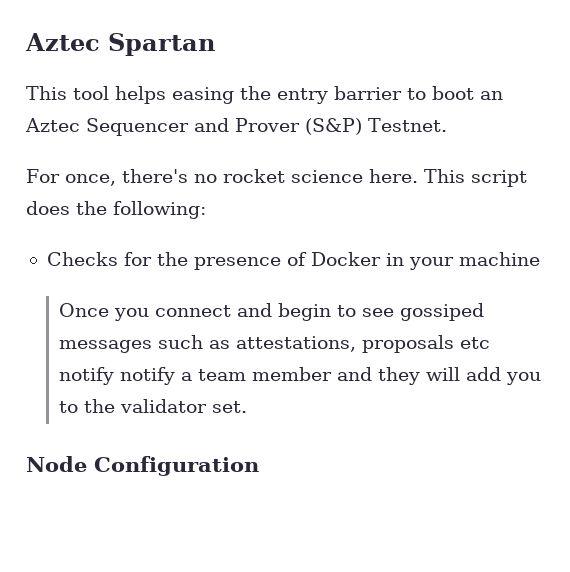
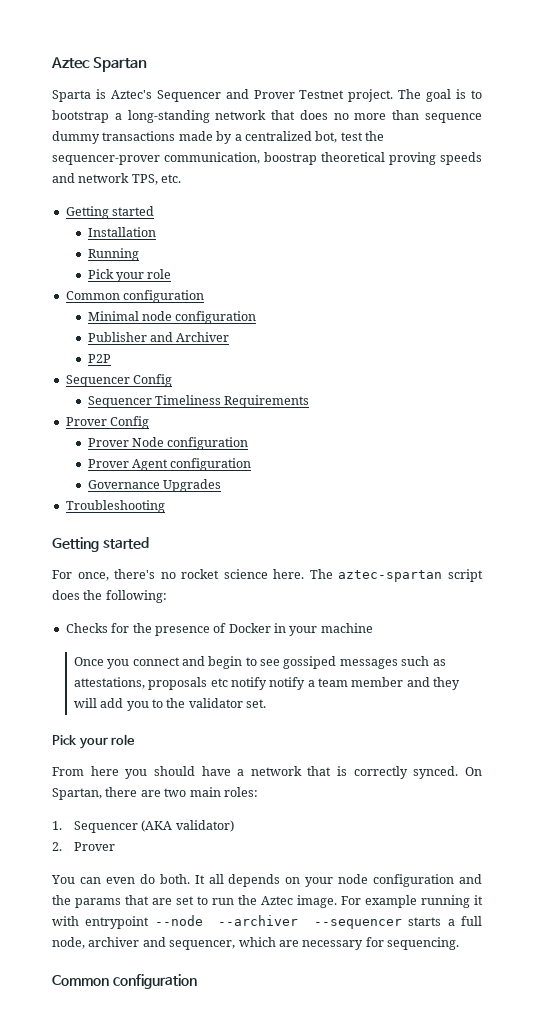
[26,86,503,104] [25,118,447,136] This tool helps easing the entry barrier to boot an Aztec Sequencer and Prover (S&P) Testnet. -> [52,89,483,102] [52,110,482,123] [52,131,384,144] [52,152,482,165] [52,173,182,185] [65,206,155,219] [87,227,156,237] [87,248,139,261] [87,269,172,282] [65,290,205,303] [87,311,257,324] [87,332,230,342] [87,354,111,363] [65,374,173,387] [87,395,310,408] [65,416,150,429] [87,437,249,450] [87,458,252,471] [87,479,221,492] [65,500,165,513] [52,537,149,552] Sparta is Aztec's Sequencer and Prover Testnet project. The goal is to bootstrap a long-standing network that does no more than sequence dummy transactions made by a centralized bot, test the sequencer-prover communication, boostrap theoretical proving speeds and network TPS, etc. // Getting started // Installation // Running // Pick your role // Common configuration // Minimal node configuration // Publisher and Archiver // P2P // Sequencer Config // Sequencer Timeliness Requirements // Prover Config // Prover Node configuration // Prover Agent configuration // Governance Upgrades // Troubleshooting // Getting started
[423,169,465,183] This -> [309,569,443,582] The aztec-spartan
[26,456,259,476] Node Configuration -> [52,734,136,749] [52,766,482,779] [52,787,258,800] [52,820,234,833] [52,842,115,851] [51,874,483,887] [52,895,483,908] [52,915,482,929] [52,937,459,950] [52,974,197,989] Pick your role // From here you should have a network that is correctly synced. On Spartan, there are two main roles: // 1. Sequencer (AKA validator) // 2. Prover // You can even do both. It all depends on your node configuration and the params that are set to run the Aztec image. For example running it with entrypoint --node --archiver --sequencer starts a full node, archiver and sequencer, which are necessary for sequencing. // Common configuration

